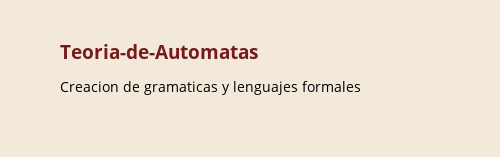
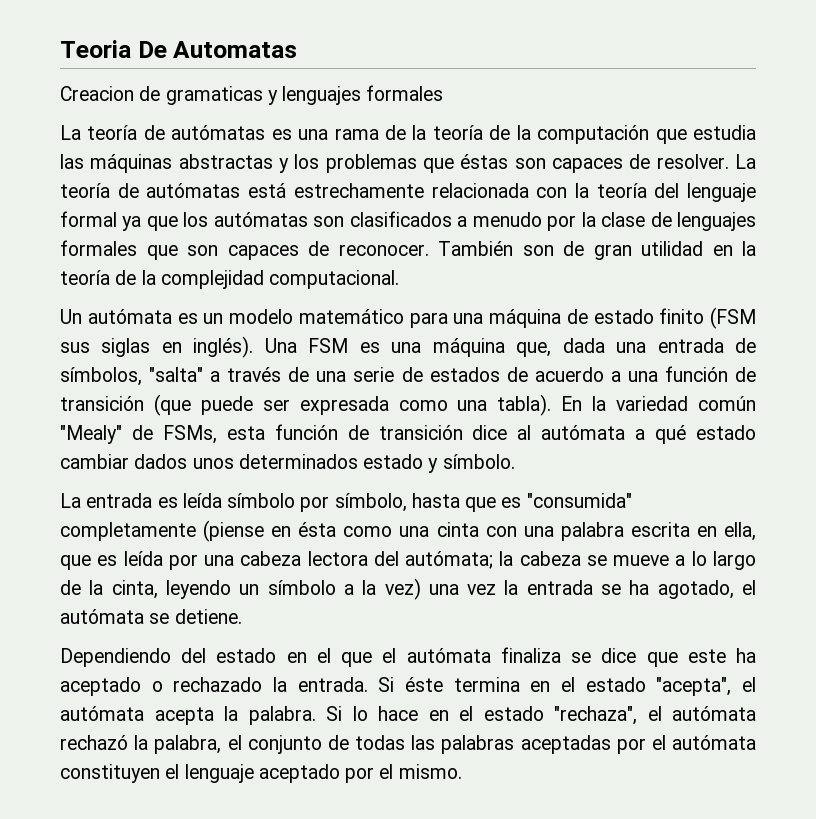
[60,44,258,59] Teoria-de-Automatas -> [60,40,298,58] Teoria De Automatas
(361, 86) none -> [60,125,757,144] [60,154,756,173] [60,183,757,202] [60,211,756,231] [60,240,756,260] [60,270,400,289] [60,307,756,329] [60,336,756,358] [60,366,756,386] [60,394,756,416] [60,424,756,444] [60,454,515,473] [60,493,632,512] [60,520,756,542] [60,551,756,570] [60,578,756,600] [60,609,242,624] [60,647,757,667] [60,677,756,696] [60,706,756,725] [60,735,756,754] [60,764,462,783] // La teoría de autómatas es una rama de la teoría de la computación que estudia las máquinas abstractas y los problemas que éstas son capaces de resolver. La teoría de autómatas está estrechamente relacionada con la teoría del lenguaje formal ya que los autómatas son clasificados a menudo por la clase de lenguajes formales que son capaces de reconocer. También son de gran utilidad en la teoría de la complejidad computacional. // Un autómata es un modelo matemático para una máquina de estado finito (FSM sus siglas en inglés). Una FSM es una máquina que, dada una entrada de símbolos, "salta" a través de una serie de estados de acuerdo a una función de transición (que puede ser expresada como una tabla). En la variedad común "Mealy" de FSMs, esta función de transición dice al autómata a qué estado cambiar dados unos determinados estado y símbolo. // La entrada es leída símbolo por símbolo, hasta que es "consumida" completamente (piense en ésta como una cinta con una palabra escrita en ella, que es leída por una cabeza lectora del autómata; la cabeza se mueve a lo largo de la cinta, leyendo un símbolo a la vez) una vez la entrada se ha agotado, el autómata se detiene. // Dependiendo del estado en el que el autómata finaliza se dice que este ha aceptado o rechazado la entrada. Si éste termina en el estado "acepta", el autómata acepta la palabra. Si lo hace en el estado "rechaza", el autómata rechazó la palabra, el conjunto de todas las palabras aceptadas por el autómata constituyen el lenguaje aceptado por el mismo.

